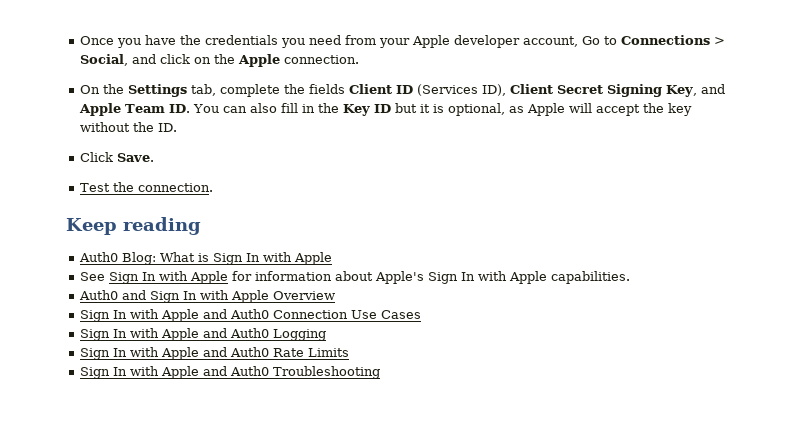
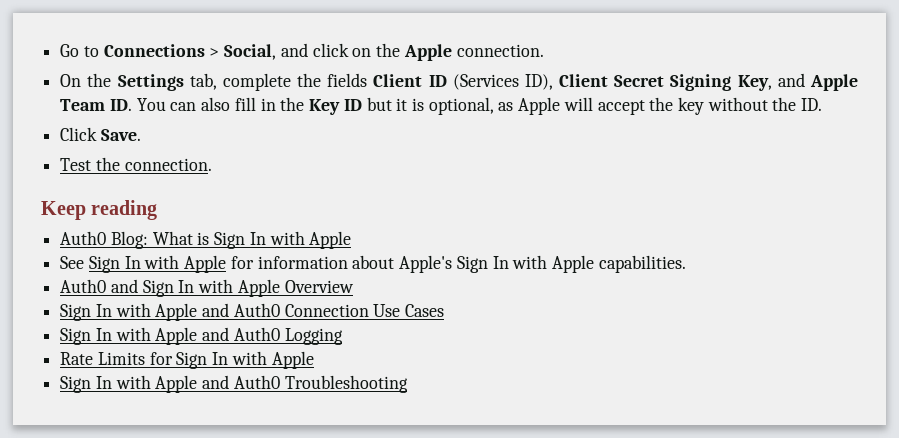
[80,35,579,48] Once you have the credentials you need from your Apple developer account, -> (60, 50) none
[80,347,350,360] Sign In with Apple and Auth0 Rate Limits -> [60,351,314,369] Rate Limits for Sign In with Apple

